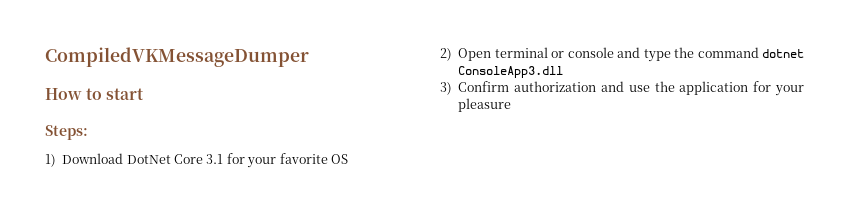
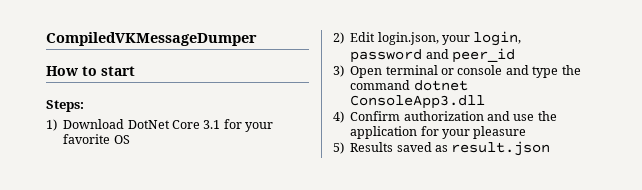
(452, 54) none -> [350,31,522,46] [350,48,515,63] [333,65,344,77] Edit login.json, your login, password and peer_id // 3)
[440,82,452,95] 3) -> [333,111,344,123] 4)
(512, 105) none -> [333,141,551,156] // 5) Results saved as result.json

